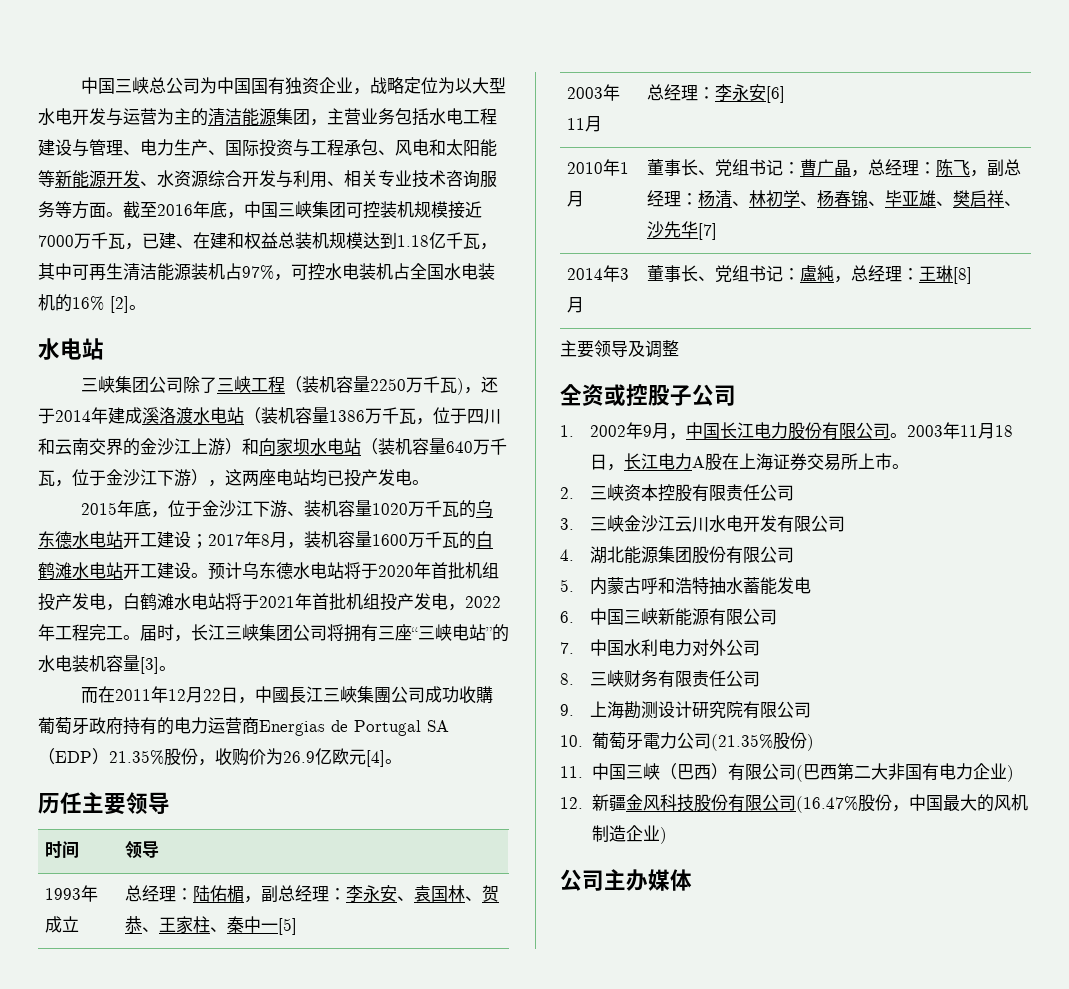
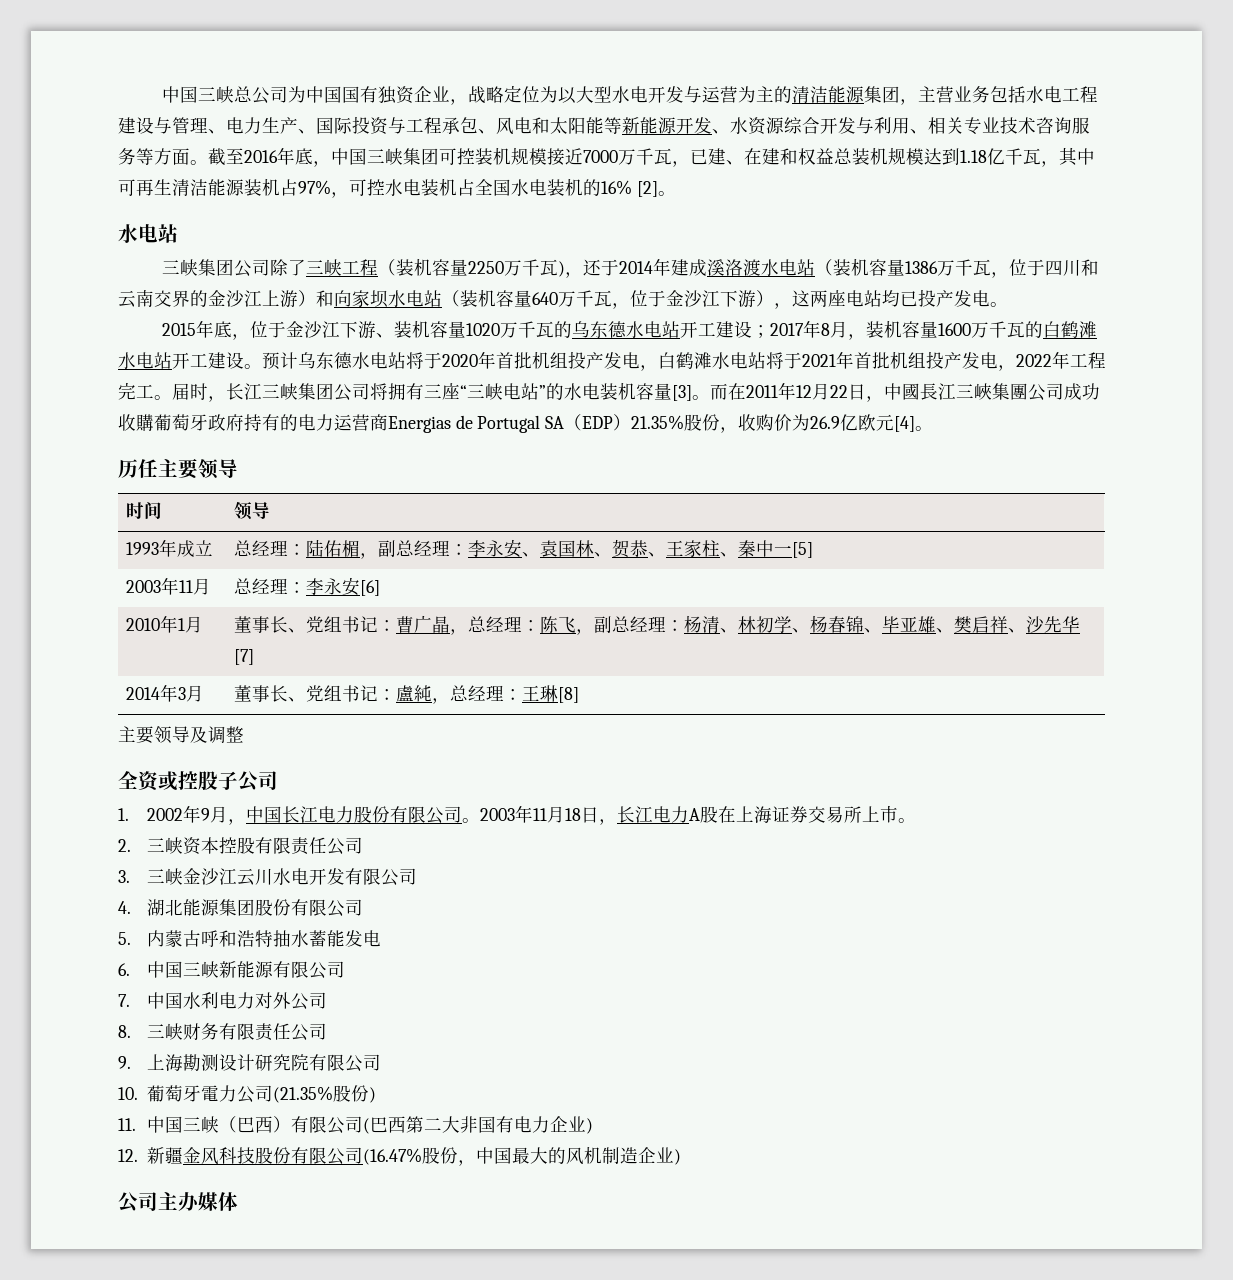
(176, 668) // -> (710, 397) none

